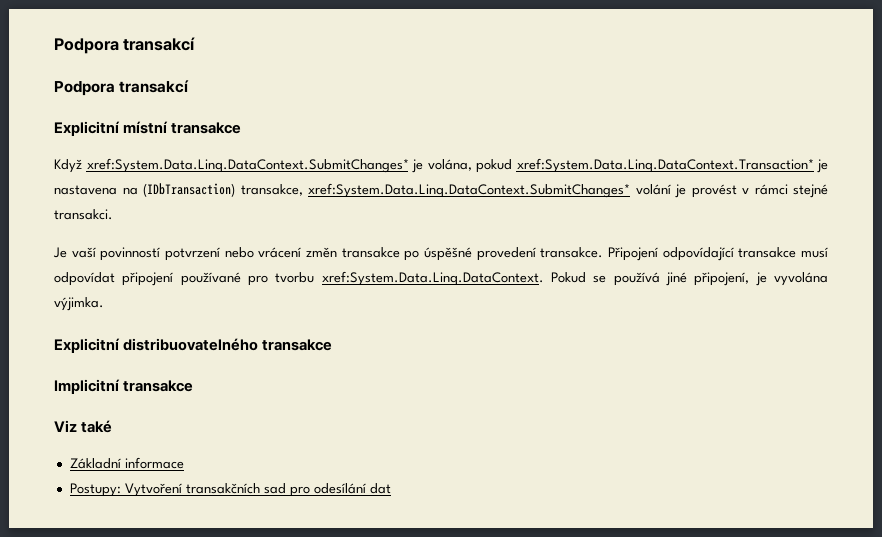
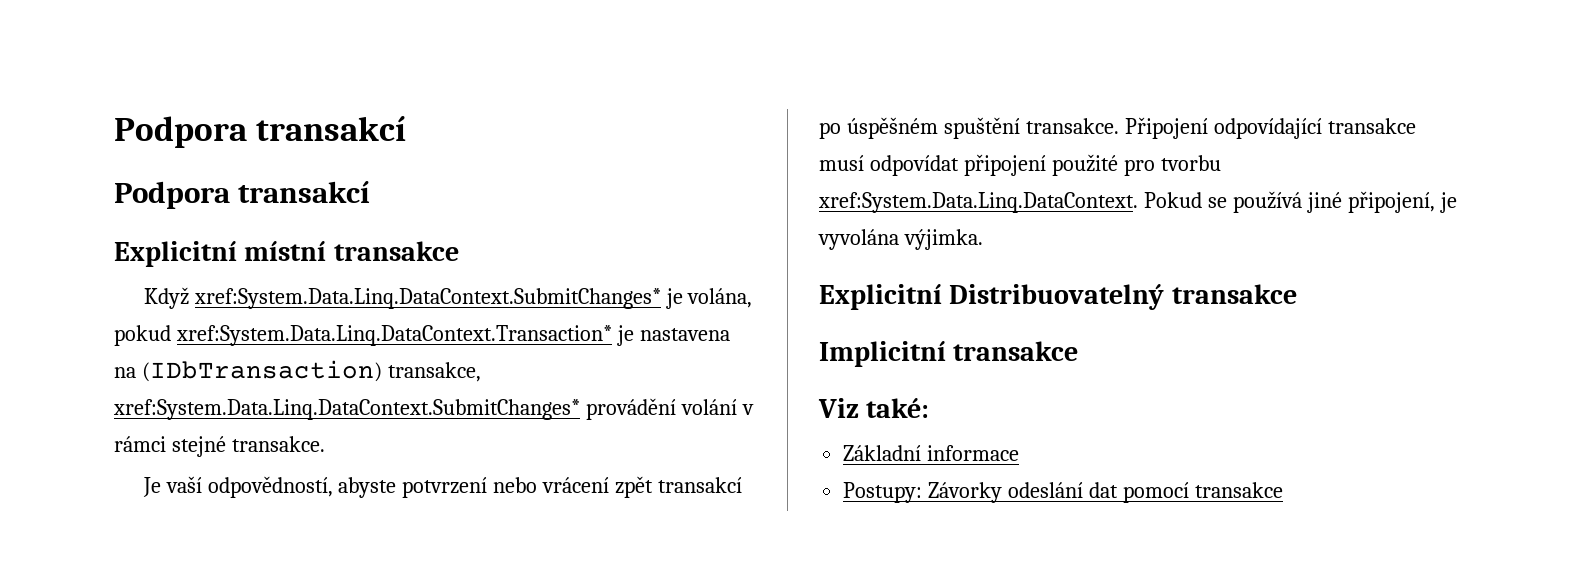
[635,184,737,198] volání je provést -> [585,398,737,420] provádění volání
[54,209,113,220] transakci. -> [231,436,325,452] transakce.
[100,247,161,261] povinností -> [207,476,397,498] odpovědností, abyste
[306,247,536,261] změn transakce po úspěšné provedení -> [615,476,743,498] [819,117,1020,139] zpět transakcí po úspěšném spuštění
[180,272,241,286] používané -> [1051,154,1118,176] použité
[123,338,259,351] distribuovatelného -> [949,284,1165,310] Distribuovatelný
[81,420,113,433] také -> [866,398,930,418] také:
[124,483,391,497] Vytvoření transakčních sad pro odesílání dat -> [928,482,1283,503] Závorky odeslání dat pomocí transakce

